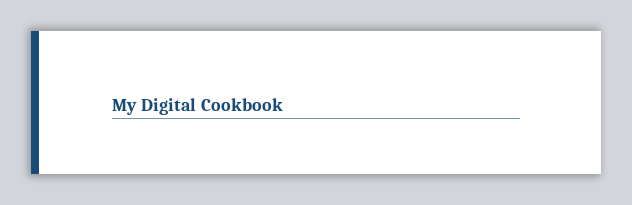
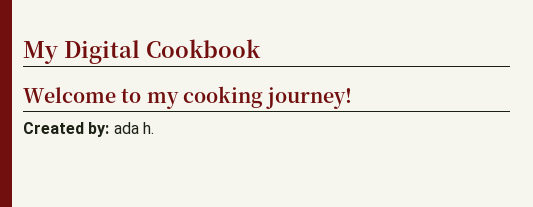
(283, 104) none -> [23,86,353,109] [23,122,154,137] // Welcome to my cooking journey! // Created by: ada h.

